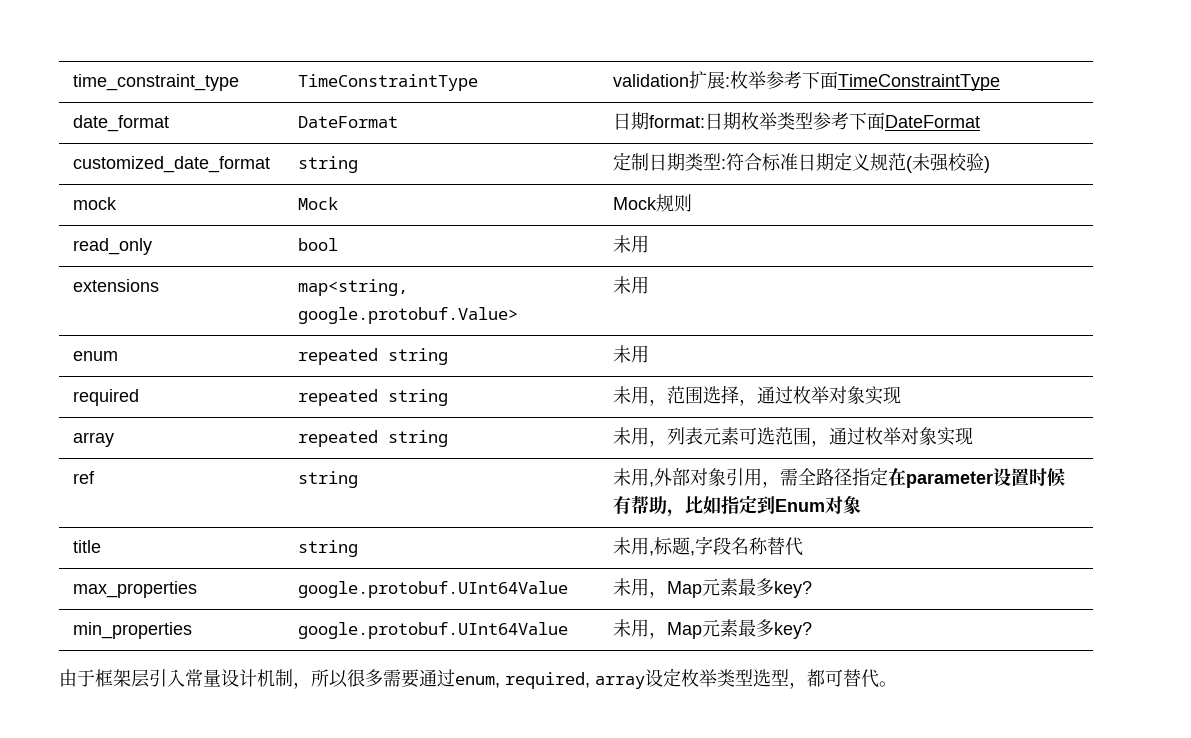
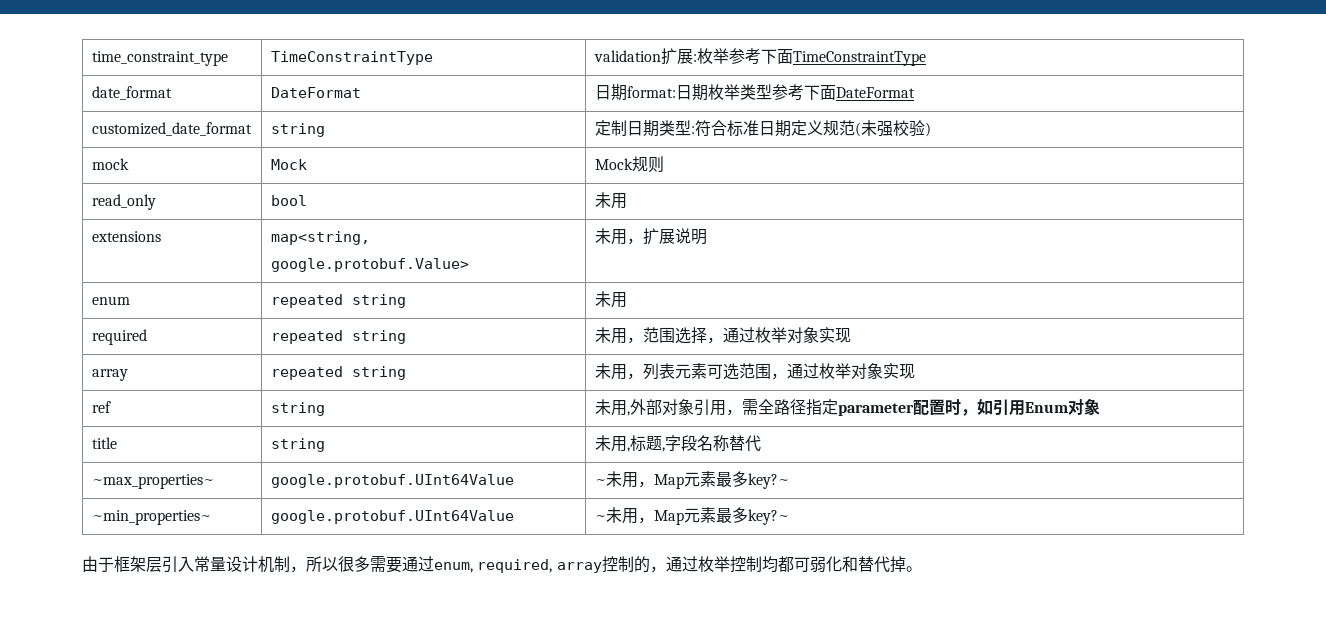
(649, 285) none -> [626,228,707,245] ，扩展说明
[887,468,1065,488] [612,495,775,517] 在parameter设置时候有帮助，比如指定到 -> [837,399,1025,416] parameter配置时，如引用
[72,581,197,598] [297,581,568,598] [612,578,812,598] [72,622,192,639] [297,622,568,639] [612,619,812,639] max_properties | google.protobuf.UInt64Value | 未用，Map元素最多key? // min_properties | google.protobuf.UInt64Value | 未用，Map元素最多key? -> [91,474,214,489] [270,474,514,488] [594,471,789,489] [91,510,211,525] [270,510,514,524] [594,507,789,525] ~max_properties~ | google.protobuf.UInt64Value | ~未用，Map元素最多key?~ // ~min_properties~ | google.protobuf.UInt64Value | ~未用，Map元素最多key?~
[645,668,879,689] 设定枚举类型选型，都可替代 -> [601,556,906,573] 控制的，通过枚举控制均都可弱化和替代掉

